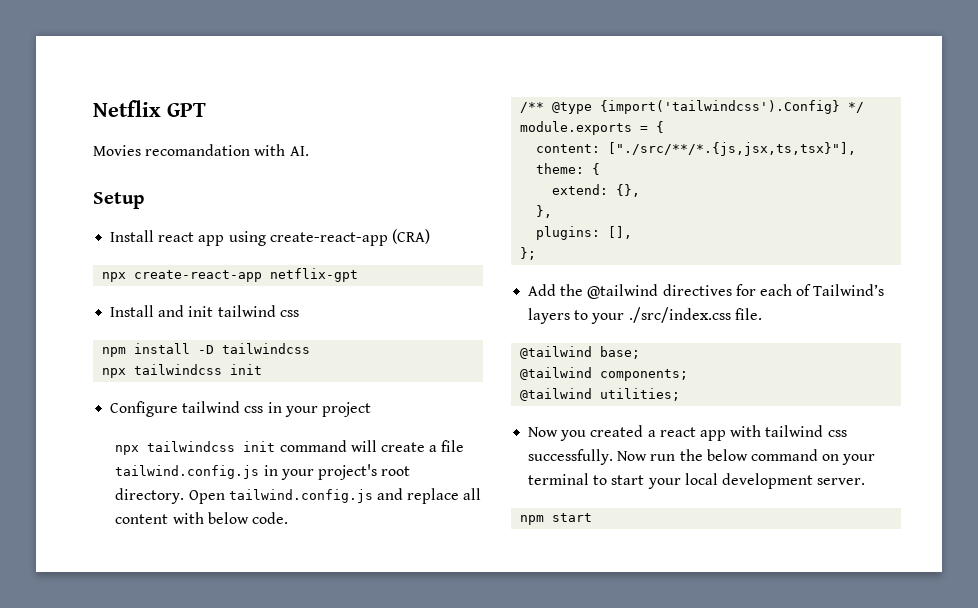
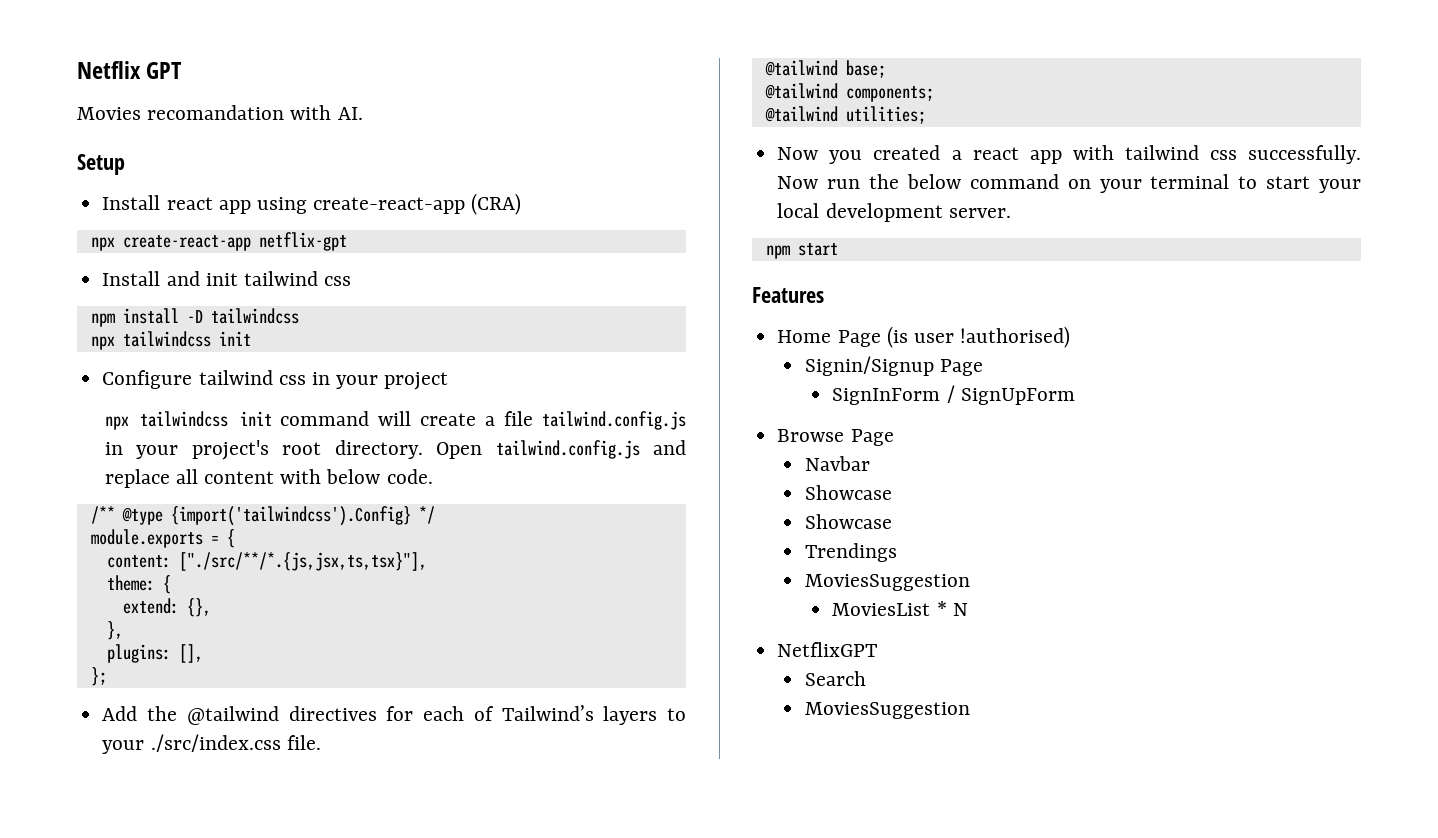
(593, 517) none -> [752,287,824,303] [777,326,1071,348] [804,356,984,376] [832,385,1075,405] [777,429,894,446] [804,456,870,471] [804,485,892,500] [804,514,892,529] [804,543,897,562] [804,574,970,591] [832,601,968,616] [777,642,878,657] [804,671,866,686] [804,702,970,719] // Features // Home Page (is user !authorised) // Signin/Signup Page // SignInForm / SignUpForm // Browse Page // Navbar // Showcase // Showcase // Trendings // MoviesSuggestion // MoviesList * N // NetflixGPT // Search // MoviesSuggestion

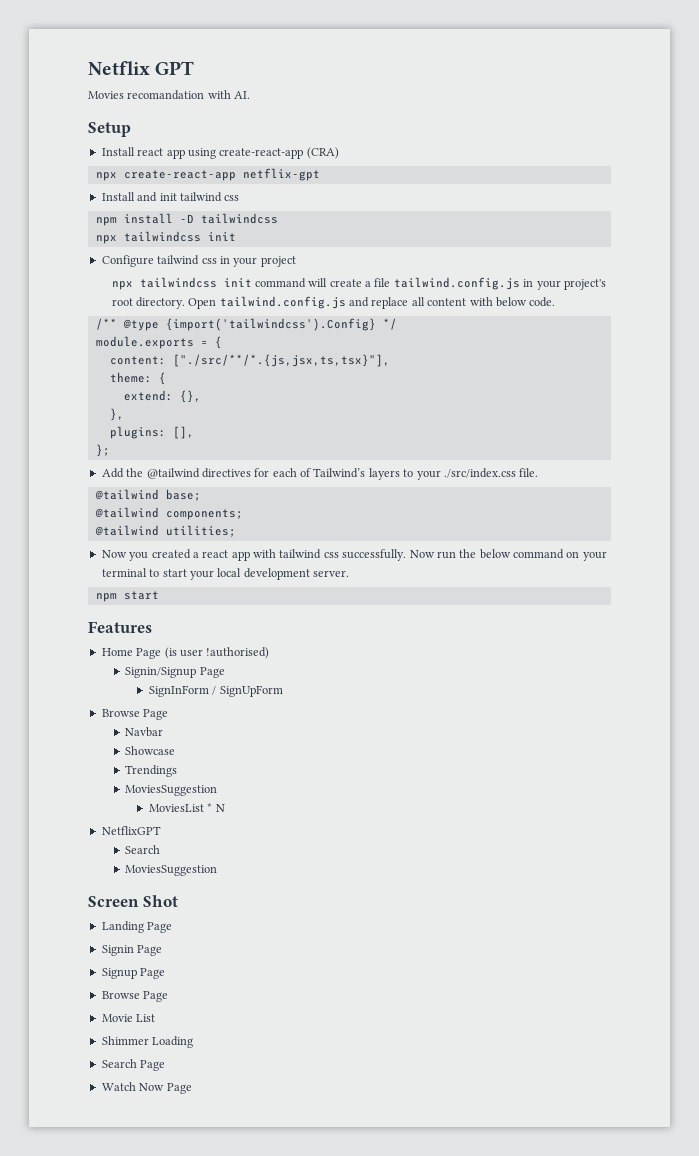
[804,514,892,529] // Showcase -> (176, 750) none
(970, 710) none -> [88,895,178,907] [101,921,173,933] [101,945,163,956] [101,968,166,979] [101,991,169,1002] [101,1014,156,1022] [101,1036,194,1048] [101,1059,166,1071] [101,1082,192,1094] // Screen Shot // Landing Page // Signin Page // Signup Page // Browse Page // Movie List // Shimmer Loading // Search Page // Watch Now Page

